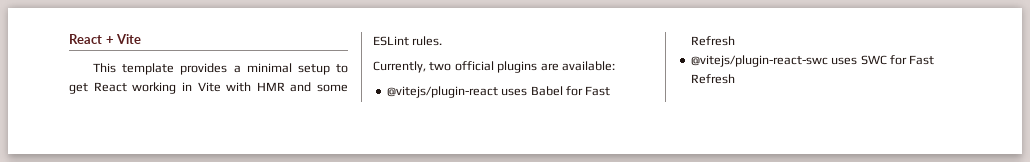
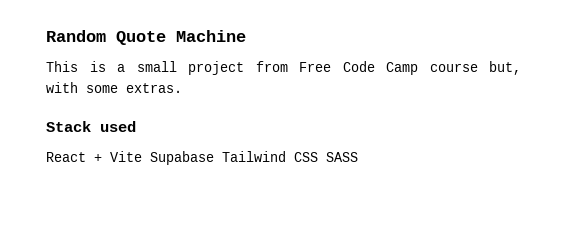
[69,34,142,44] [93,63,348,75] [69,82,348,94] [373,36,443,46] [373,61,615,73] [386,86,611,98] [690,36,735,46] [690,55,935,67] [690,74,735,84] React + Vite // This template provides a minimal setup to get React working in Vite with HMR and some ESLint rules. // Currently, two official plugins are available: // @vitejs/plugin-react uses Babel for Fast Refresh // @vitejs/plugin-react-swc uses SWC for Fast Refresh -> [46,30,246,45] [46,61,521,75] [46,82,182,93] [46,121,136,132] [46,151,358,165] Random Quote Machine // This is a small project from Free Code Camp course but, with some extras. // Stack used // React + Vite Supabase Tailwind CSS SASS

